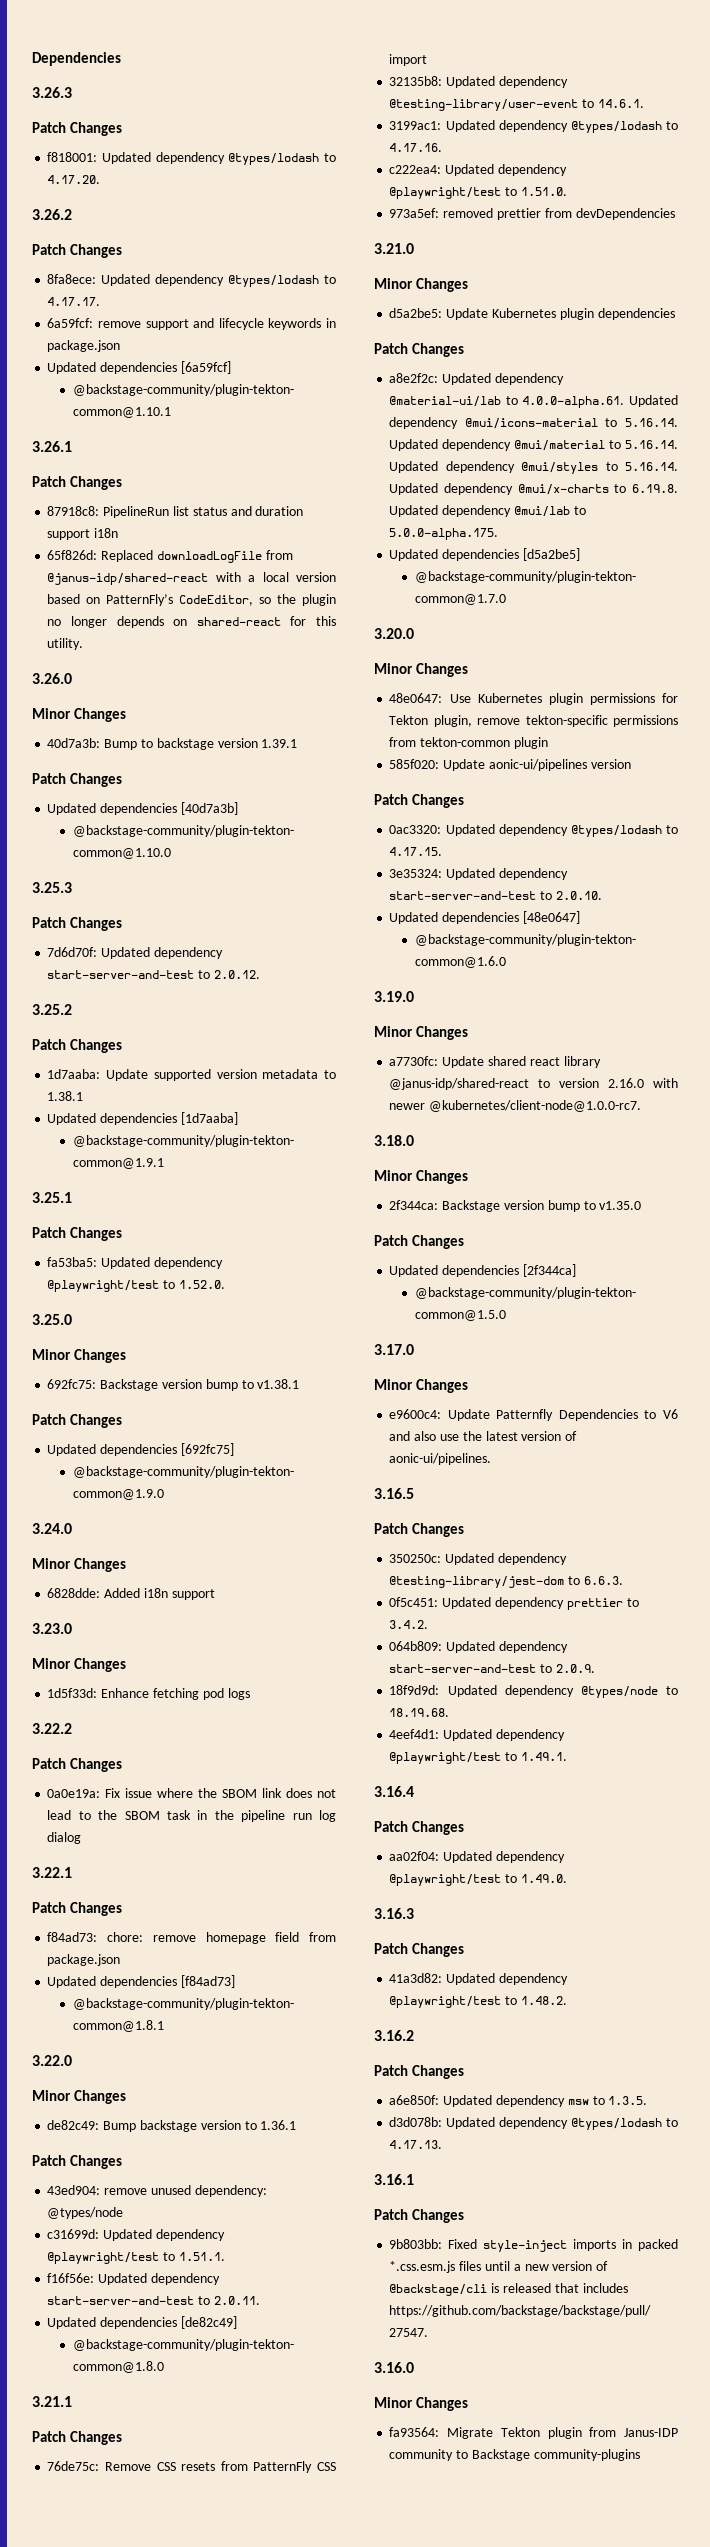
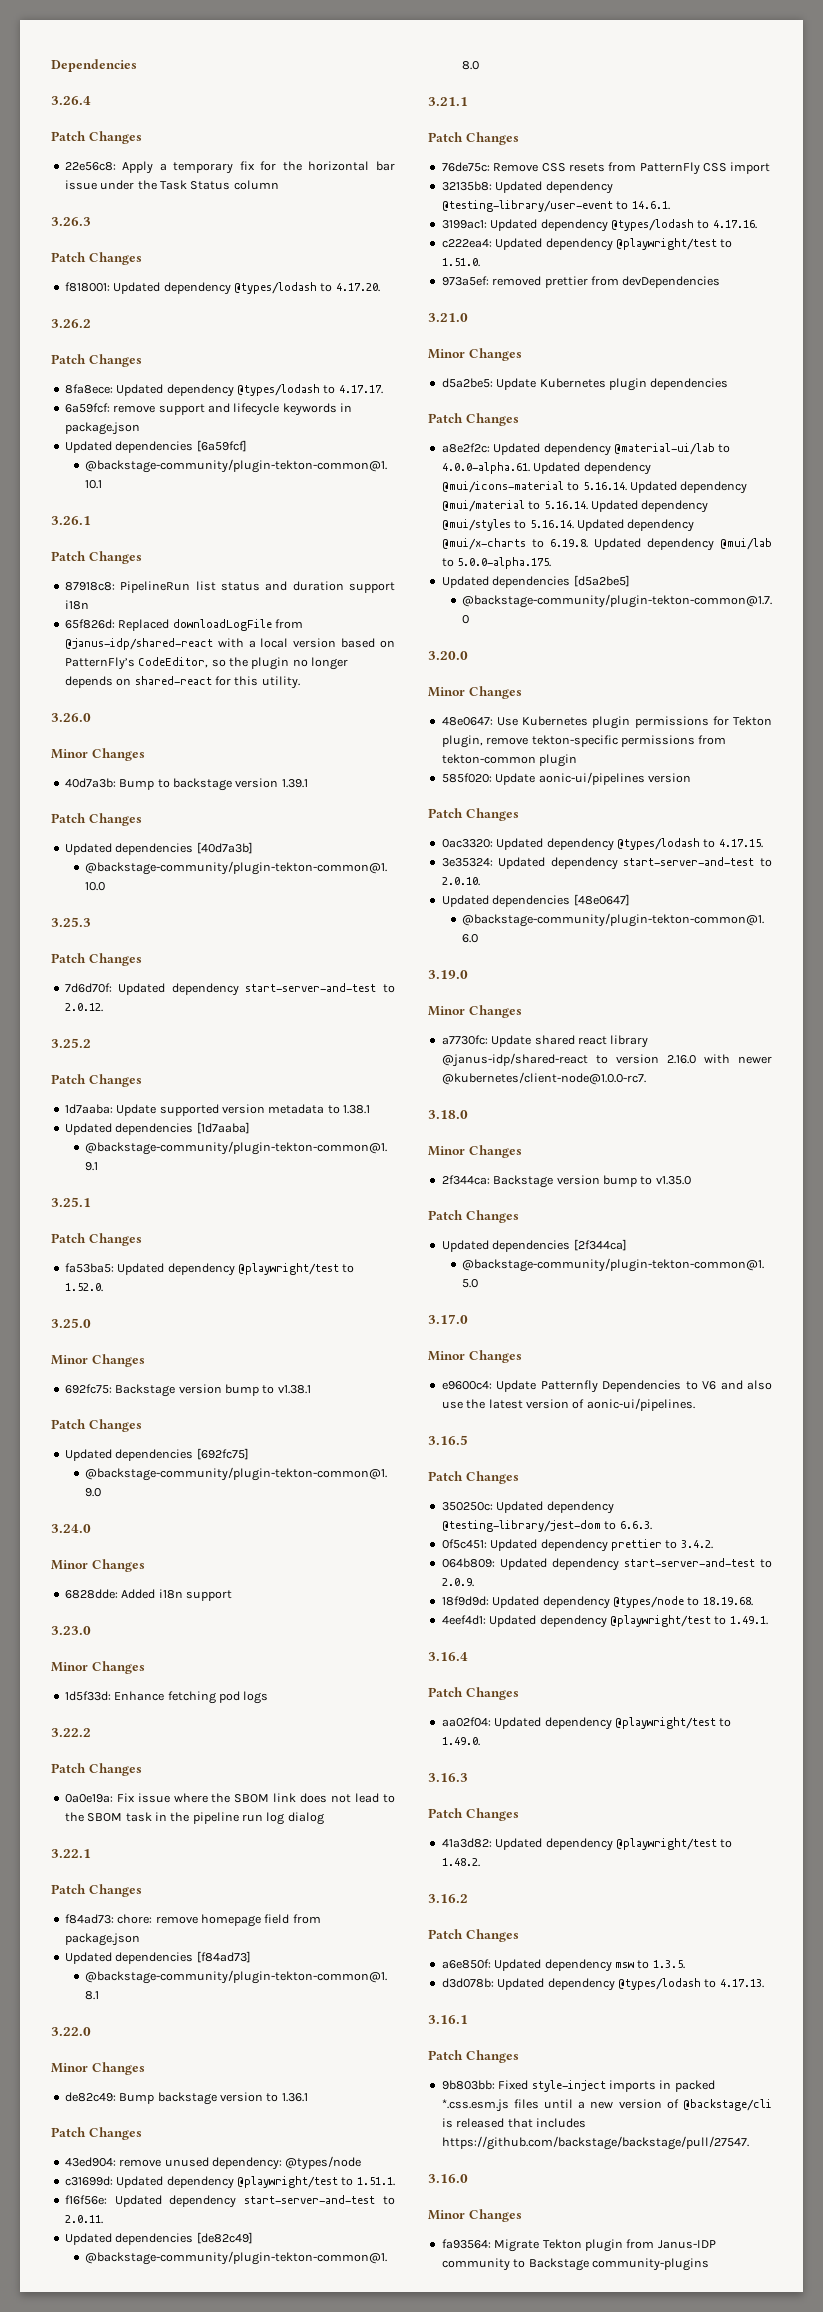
[32,52,121,66] Dependencies -> [51,59,137,72] [51,96,91,105] [51,131,142,144] [64,161,395,174] [64,180,279,190] Dependencies // 3.26.4 // Patch Changes // 22e56c8: Apply a temporary fix for the horizontal bar issue under the Task Status column

